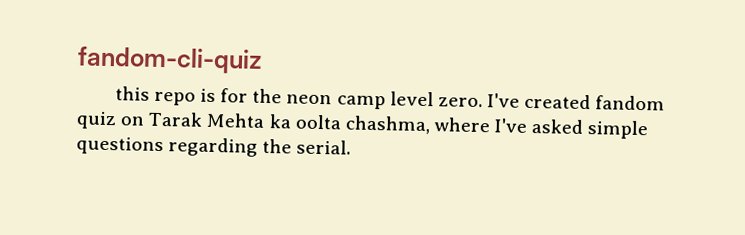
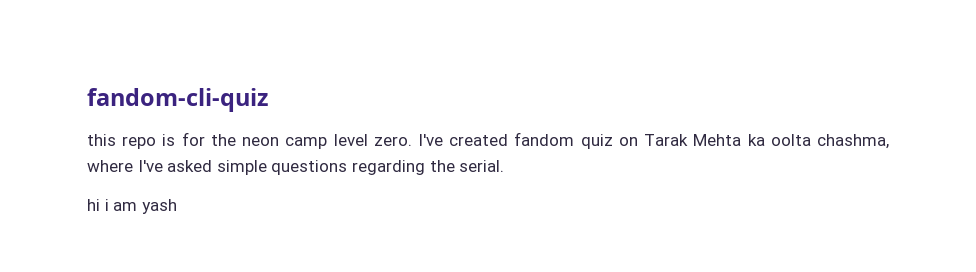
(352, 147) none -> [87,199,177,214] // hi i am yash

